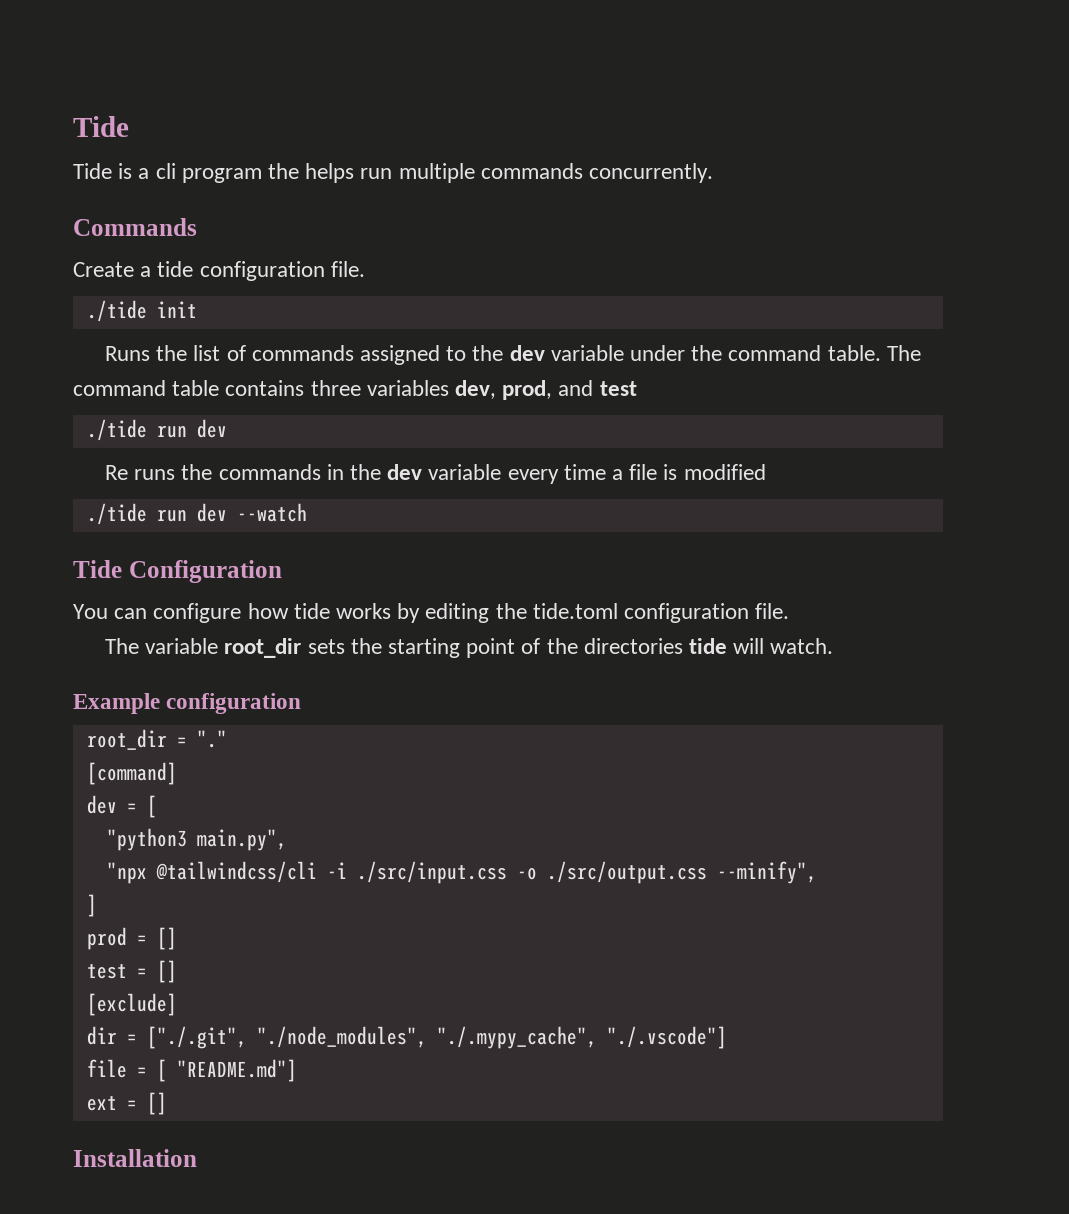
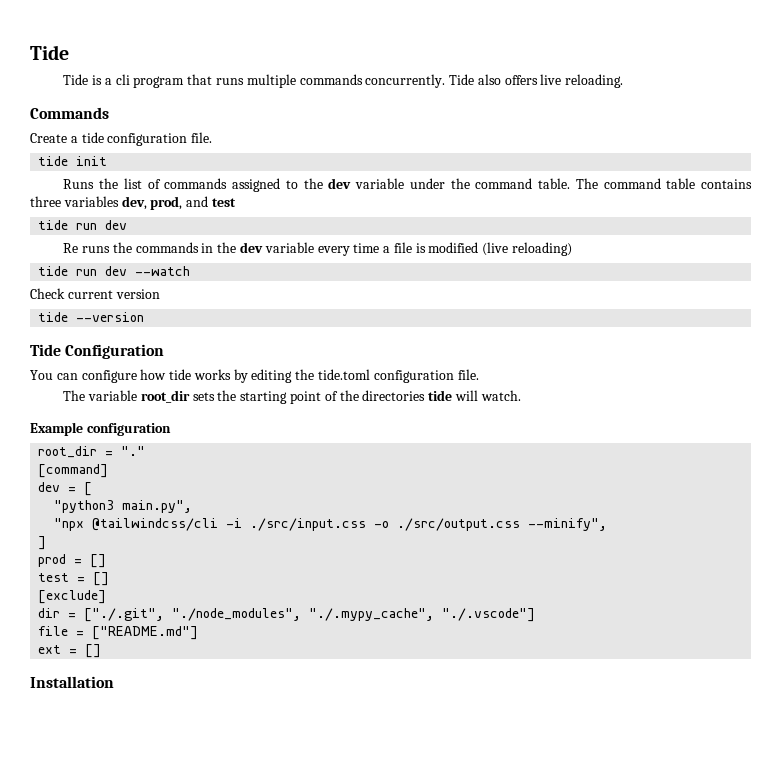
[268,163,393,183] the helps run -> [187,74,244,85] that runs
(714, 173) none -> [449,74,624,88] Tide also offers live reloading.
[86,300,147,322] ./tide -> [38,156,69,166] tide
[86,419,147,441] ./tide -> [38,220,69,230] tide
[86,503,147,525] // ./tide -> [482,242,572,256] [38,266,69,276] (live reloading) // tide
(307, 512) none -> [30,288,160,299] [38,312,145,322] // Check current version // tide --version
[156,1059,297,1082] [ "README.md"] -> [92,626,199,640] ["README.md"]

